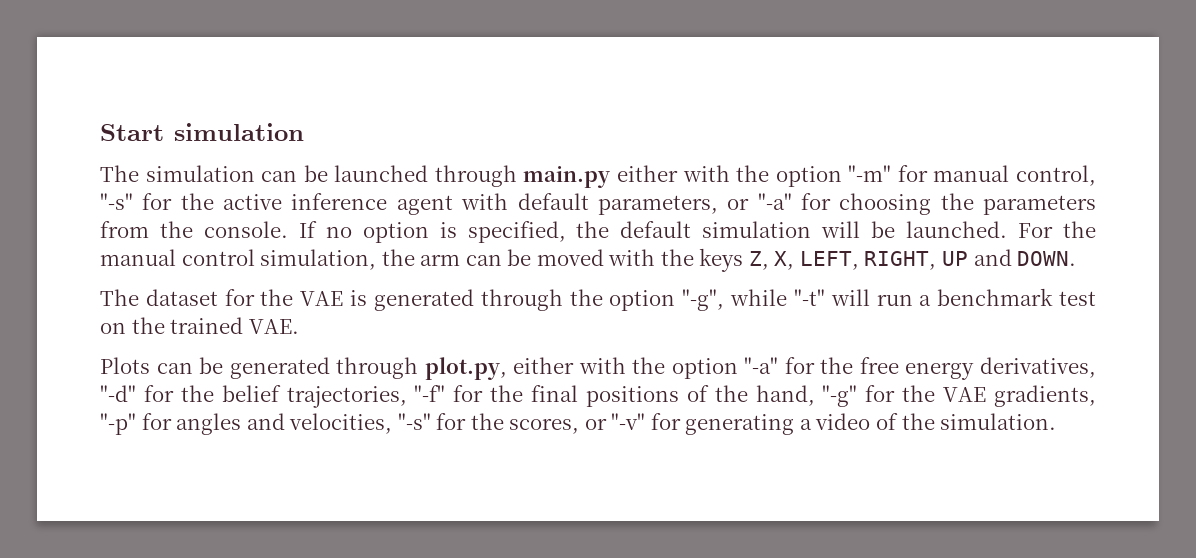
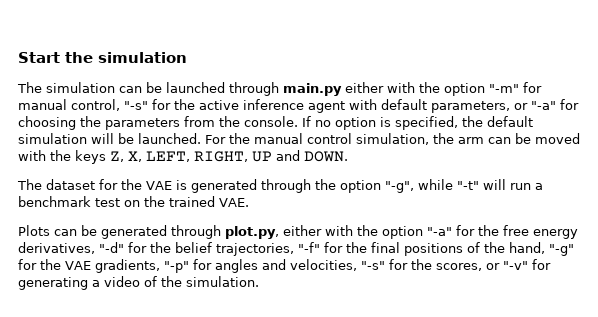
(164, 132) none -> [65,52,93,63] the

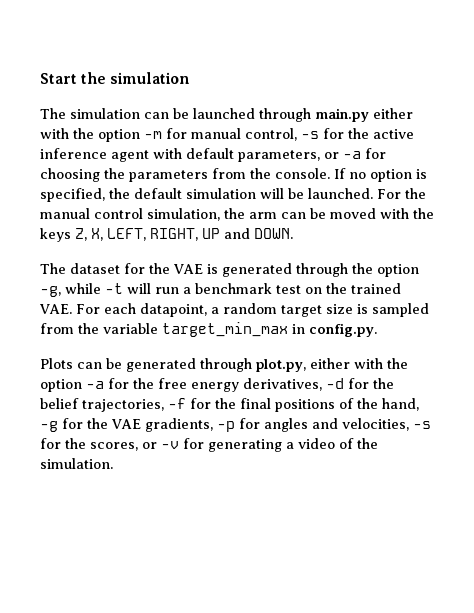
[489,84,519,93] "-m" -> [144,131,162,139] -m
[124,101,148,110] "-s" -> [301,131,319,139] -s
[531,101,556,110] "-a" -> [343,151,361,159] -a
[385,179,479,193] "-g", while "-t" -> [40,283,123,297] -g, while -t
(249, 202) none -> [76,303,429,317] [40,322,377,337] For each datapoint, a random target size is sampled from the variable target_min_max in config.py.
[427,227,452,236] "-a" -> [86,381,104,389] -a
[99,242,124,253] "-d" -> [326,378,344,389] -d
[298,242,320,253] "-f" -> [168,398,186,409] -f
[549,244,574,256] "-g" -> [40,421,58,432] -g
[164,261,189,273] "-p" -> [217,421,235,432] -p
[361,261,385,270] "-s" -> [413,421,431,429] -s
[503,261,528,270] "-v" -> [161,441,179,449] -v

